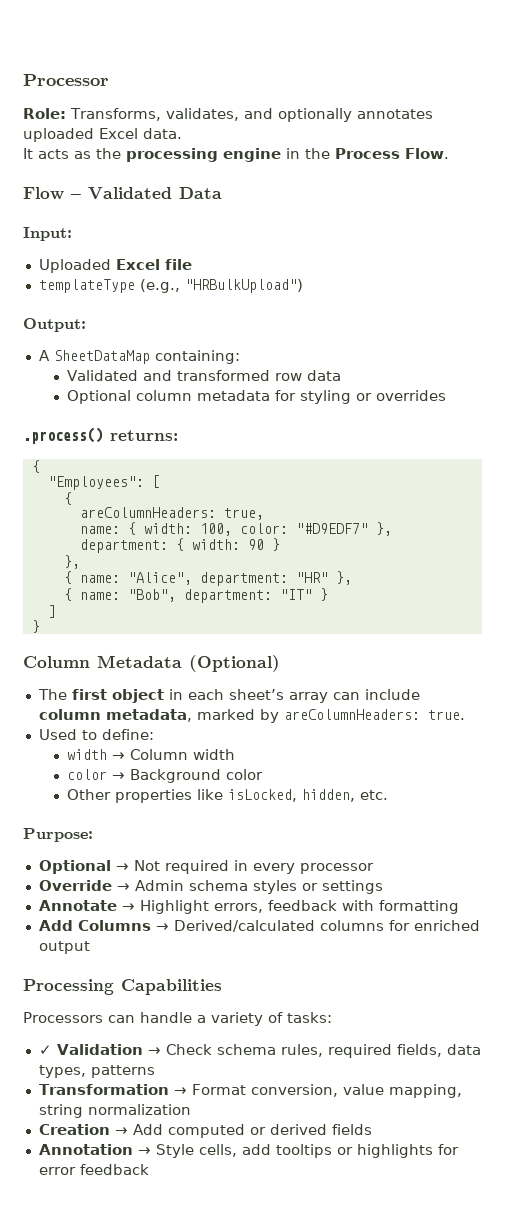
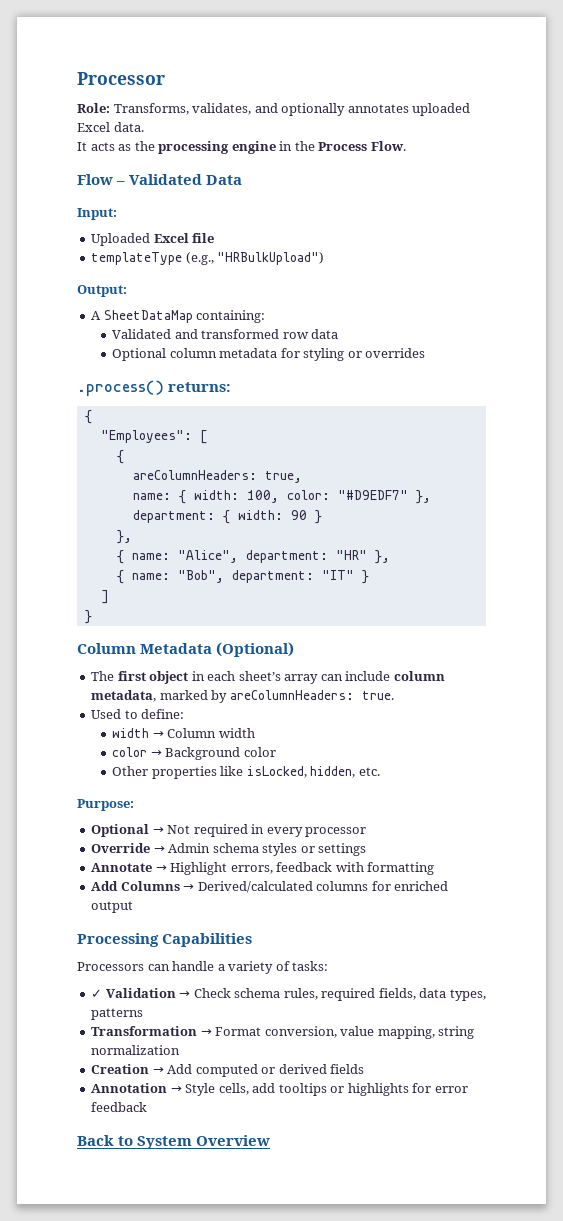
(149, 1169) none -> [77,1135,271,1149] // Back to System Overview

